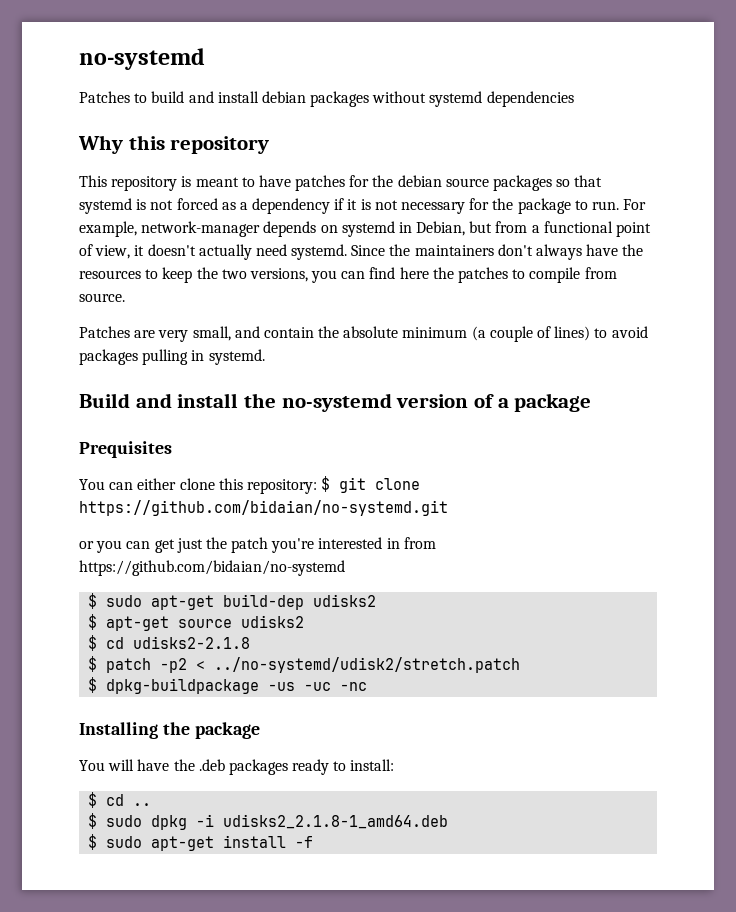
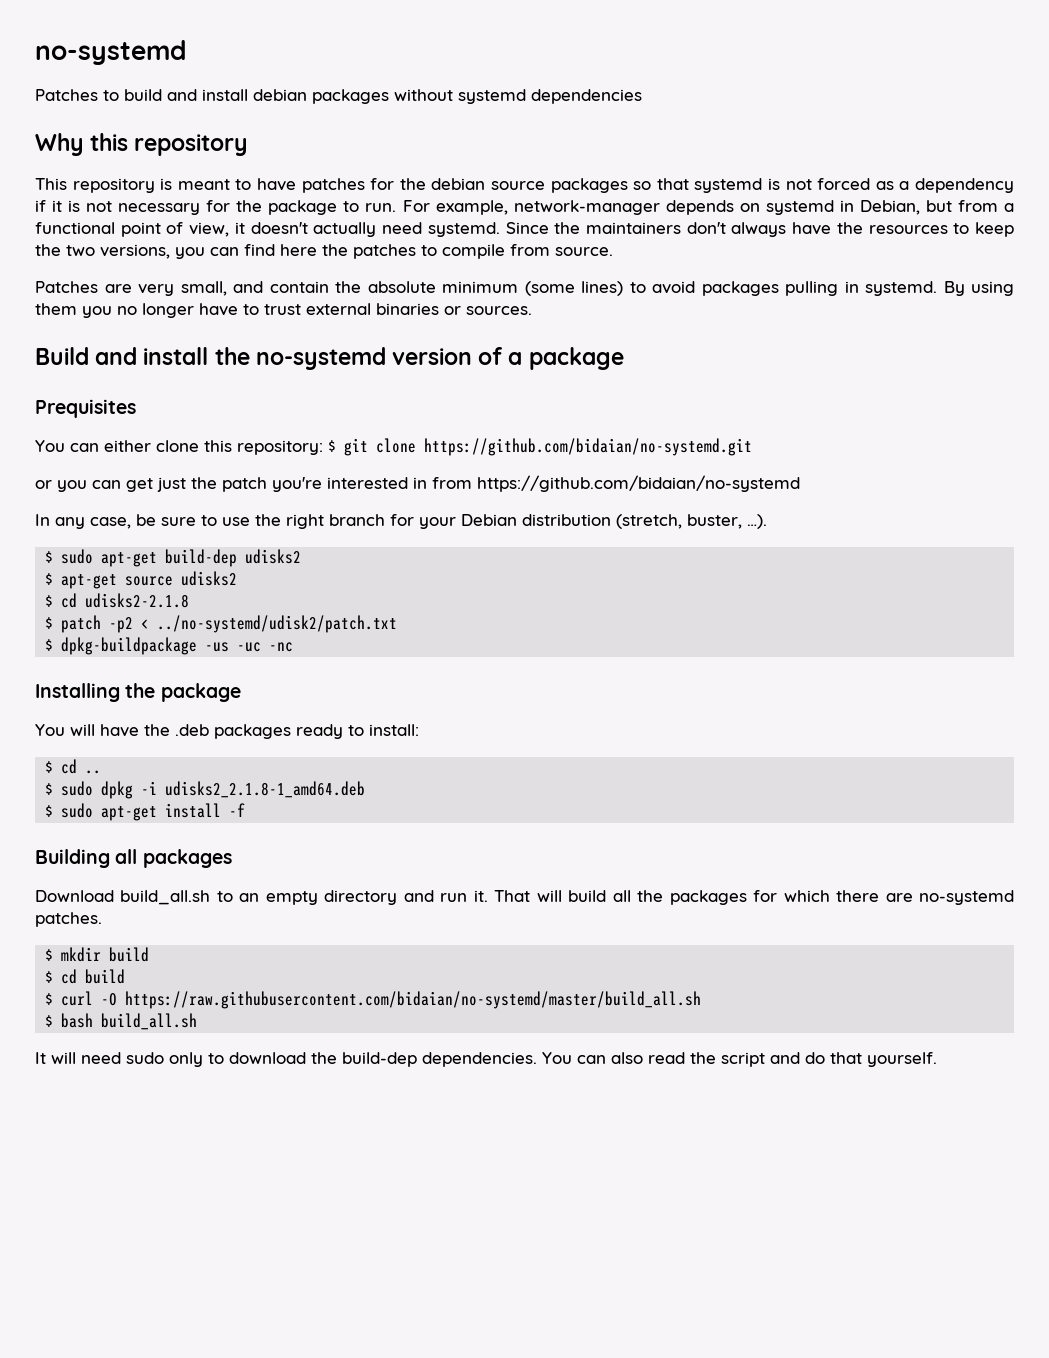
[471,326,552,342] (a couple of -> [524,281,575,296] (some
(265, 357) none -> [943,281,1014,296] [35,303,532,318] By using them you no longer have to trust external binaries or sources.
(345, 568) none -> [35,514,767,529] // In any case, be sure to use the right branch for your Debian distribution (stretch, buster, …).
[214,657,521,673] ../no-systemd/udisk2/stretch.patch -> [157,615,398,633] ../no-systemd/udisk2/patch.txt
(314, 842) none -> [35,849,232,868] [35,890,1015,905] [35,912,102,927] [45,947,150,962] [45,969,126,984] [45,991,702,1009] [45,1013,198,1030] [35,1052,937,1067] // Building all packages // Download build_all.sh to an empty directory and run it. That will build all the packages for which there are no-systemd patches. // $ mkdir build // $ cd build // $ curl -O https://raw.githubusercontent.com/bidaian/no-systemd/master/build_all.sh // $ bash build_all.sh // It will need sudo only to download the build-dep dependencies. You can also read the script and do that yourself.

